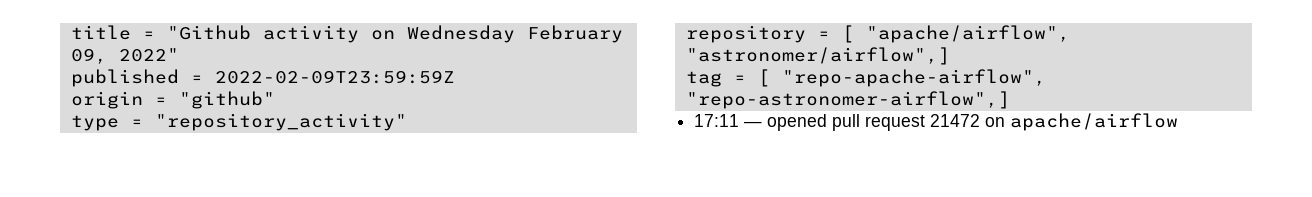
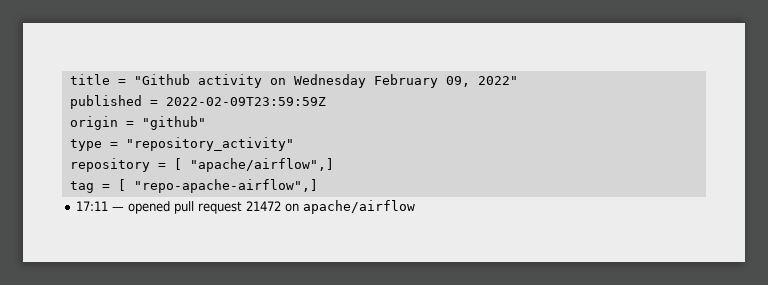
[865,25,1070,43] [685,47,950,65] "apache/airflow", "astronomer/airflow",] -> [189,158,334,172] "apache/airflow",]
[781,69,1046,87] [685,91,1010,109] "repo-apache-airflow", "repo-astronomer-airflow",] -> [133,179,318,193] "repo-apache-airflow",]

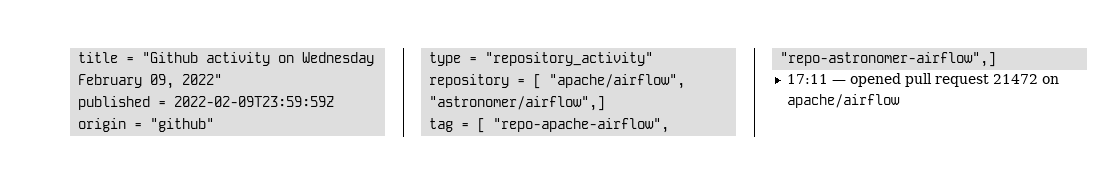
[189,158,334,172] "apache/airflow",] -> [549,74,686,89] [429,96,606,111] "apache/airflow", "astronomer/airflow",]
[133,179,318,193] "repo-apache-airflow",] -> [493,118,670,133] [780,52,997,67] "repo-apache-airflow", "repo-astronomer-airflow",]

